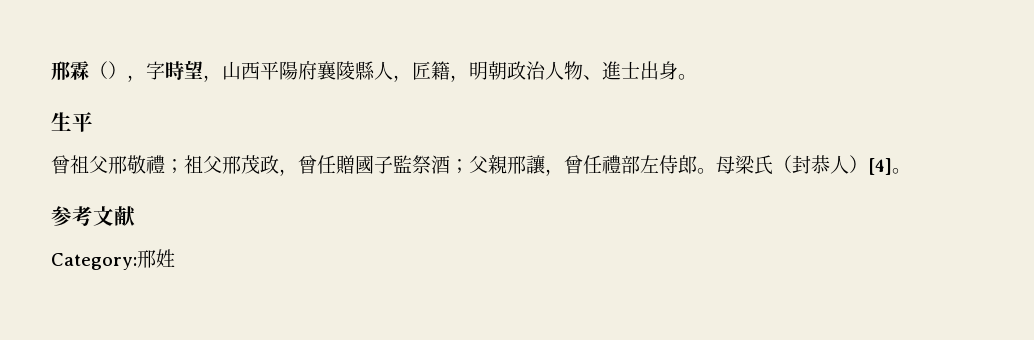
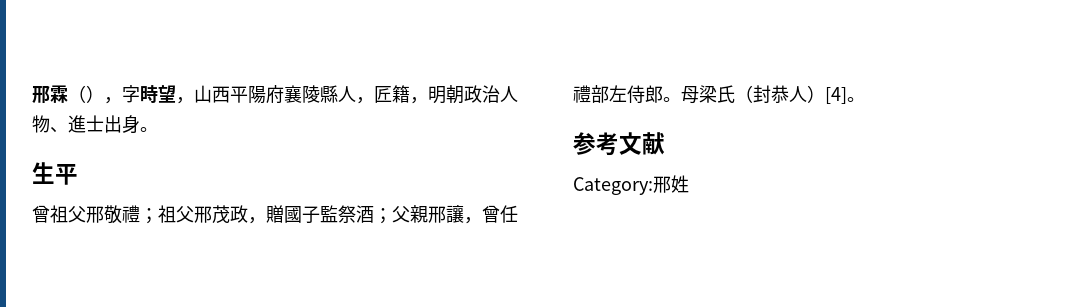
[298,155,336,174] 曾任 -> (266, 220) none

